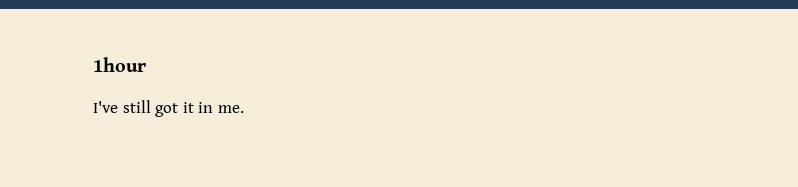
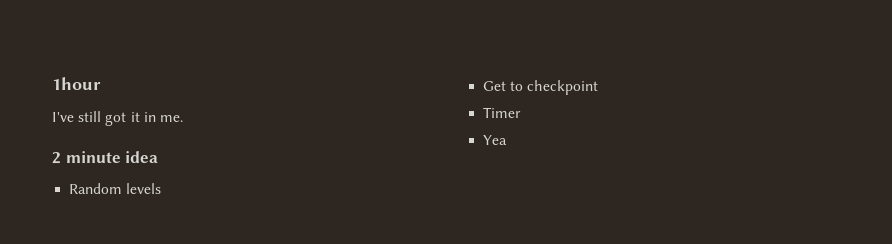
(244, 109) none -> [52,151,159,164] [69,183,162,194] [483,80,599,95] [483,107,522,118] [483,135,508,145] // 2 minute idea // Random levels // Get to checkpoint // Timer // Yea

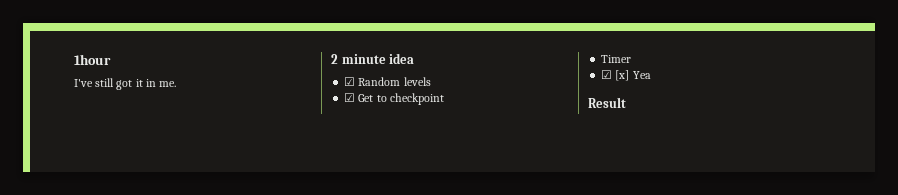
(159, 157) none -> [344,77,356,86] ☑
(162, 188) none -> [344,93,356,102] ☑
(522, 112) none -> [601,70,630,81] ☑ [x]
(508, 140) none -> [588,97,626,108] // Result

